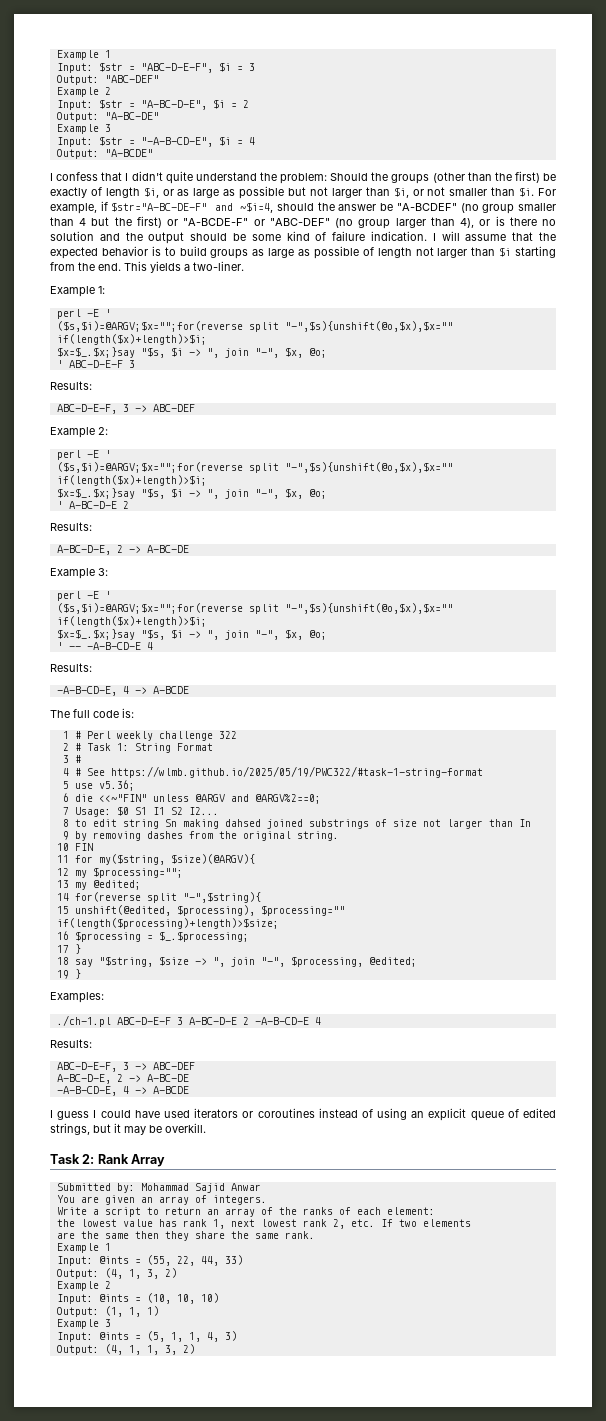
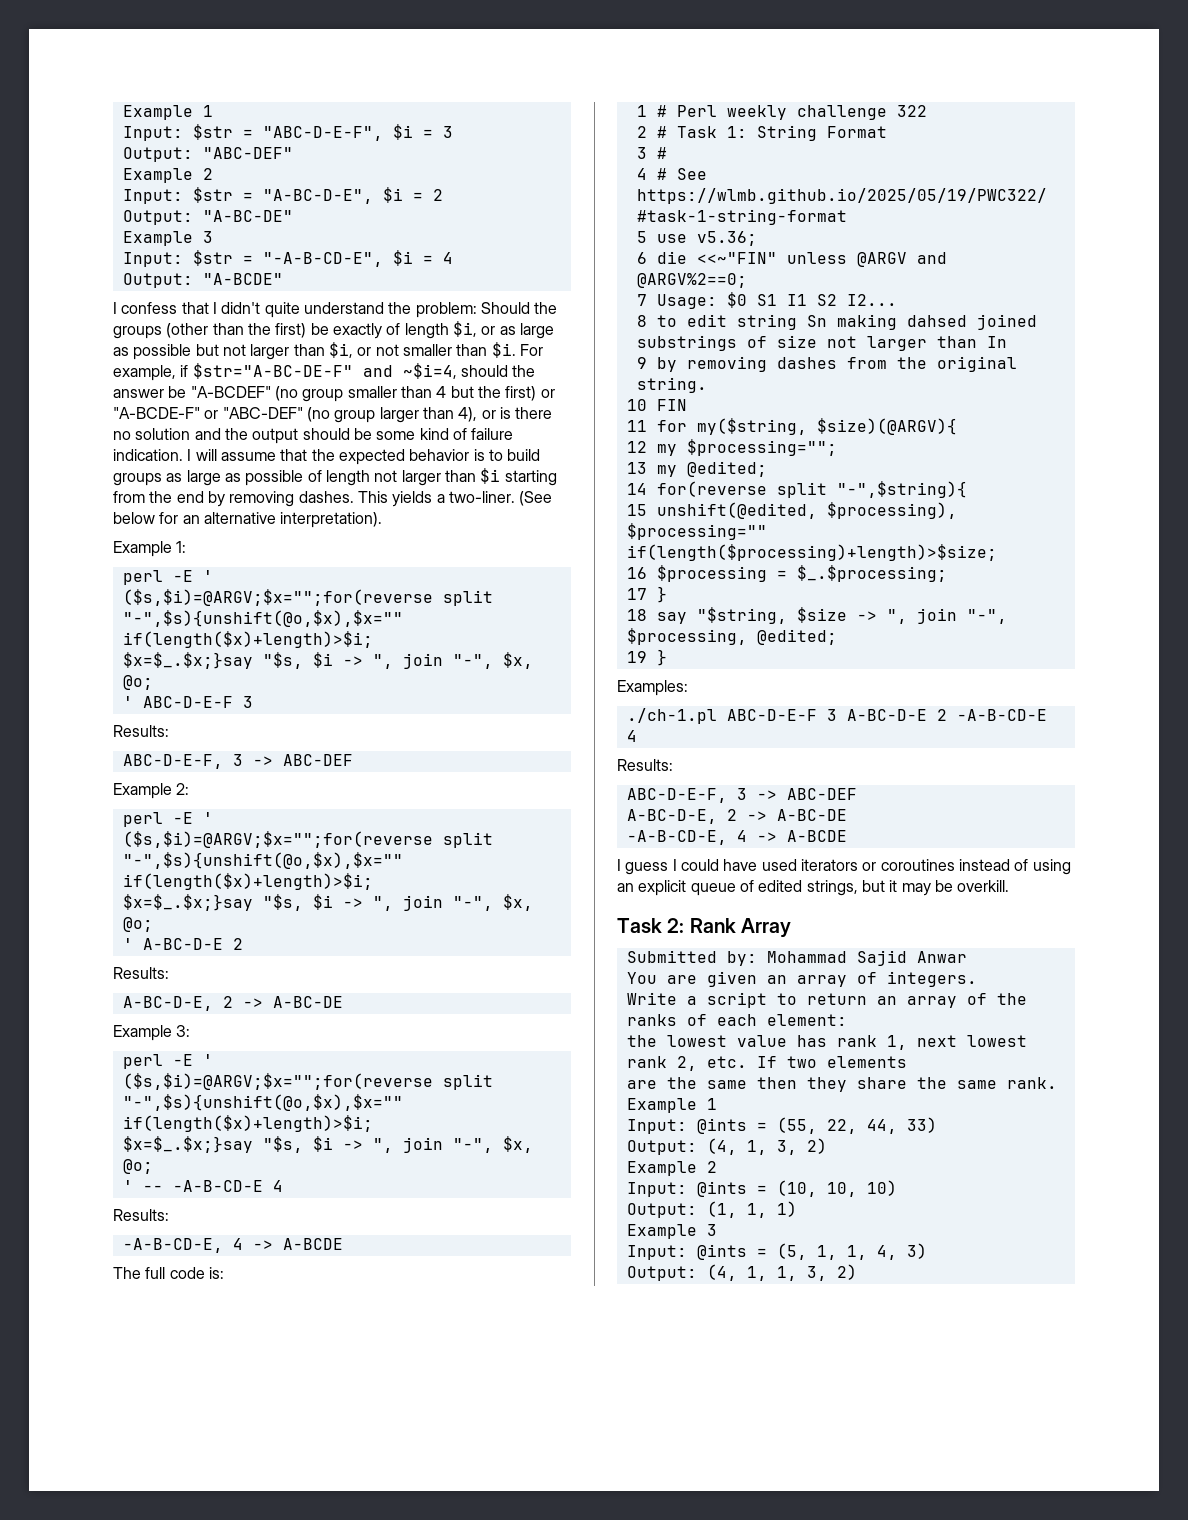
[98,263,121,271] end. -> [176,491,354,507] end by removing dashes.
(244, 266) none -> [519,491,553,506] [113,512,383,528] (See below for an alternative interpretation).

